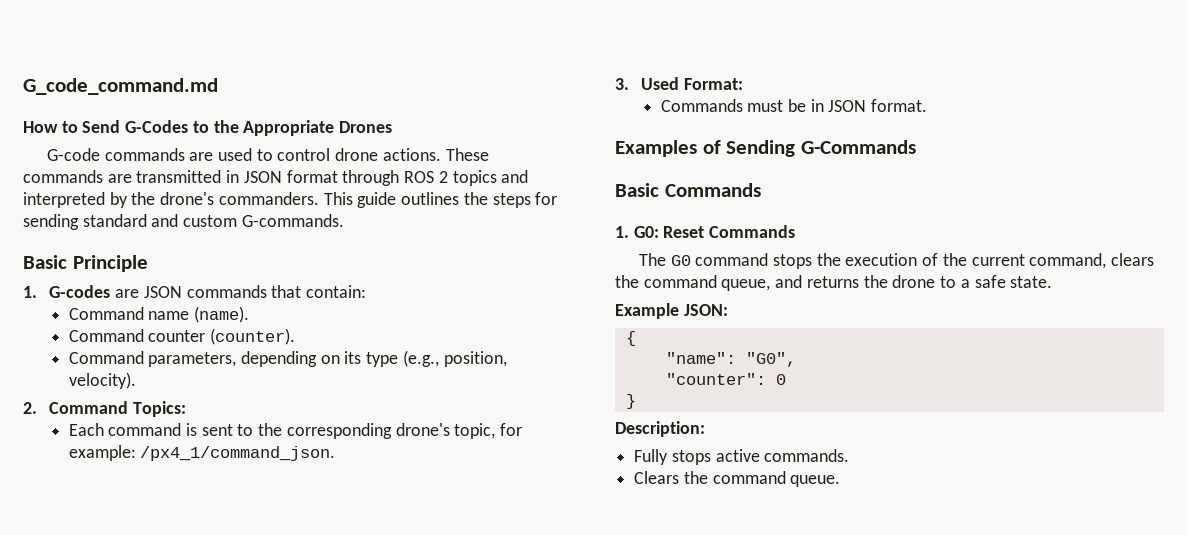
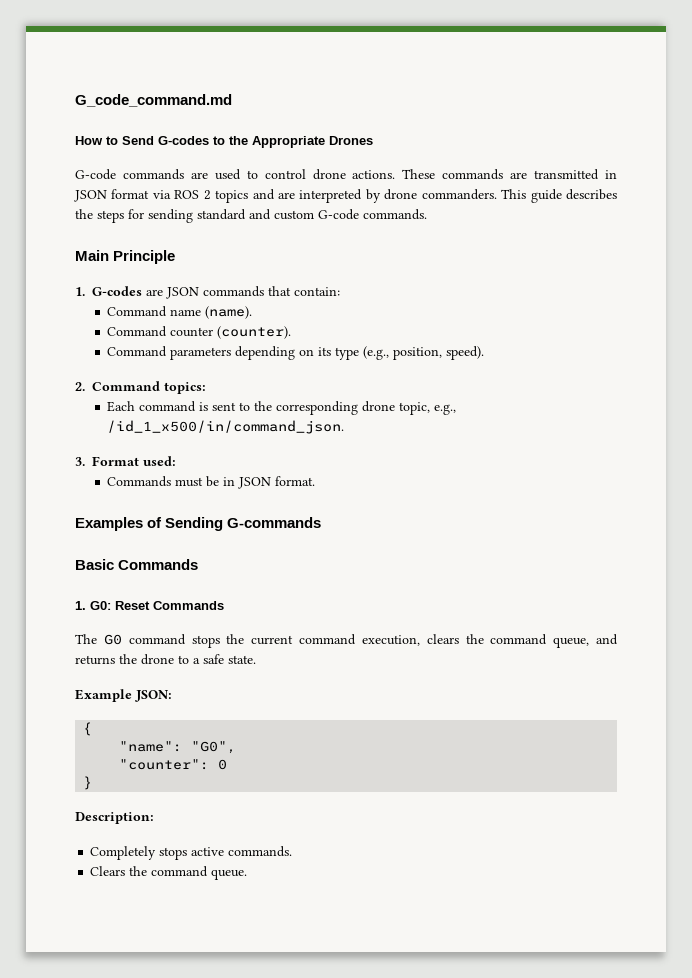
[125,120,189,133] G-Codes -> [158,136,209,145] G-codes
[342,170,400,186] through -> [152,190,171,199] via
(529, 176) none -> [278,192,295,199] are
[131,192,215,205] the drone's -> [384,189,418,200] drone
[401,192,460,205] outlines -> [566,189,617,200] describes
[241,214,344,227] [23,255,67,269] G-commands. // Basic -> [318,209,427,220] [75,250,109,261] G-code commands. // Main
[148,352,237,367] parameters, -> [170,347,232,360] parameters
[68,372,136,389] velocity). -> [446,346,485,360] speed).
[133,401,187,417] Topics: -> [164,382,206,394] topics:
[395,423,523,439] [68,445,336,461] drone's topic, for example: /px4_1/command_json. -> [362,401,457,415] [107,420,345,434] drone topic, e.g., /id_1_x500/in/command_json.
[641,77,744,90] Used Format: -> [92,456,176,466] Format used:
[800,140,916,154] G-Commands -> [227,517,322,528] G-commands
[845,253,1107,269] execution of the current command, -> [251,634,420,646] current command execution,
[634,449,669,465] Fully -> [90,846,157,860] Completely

